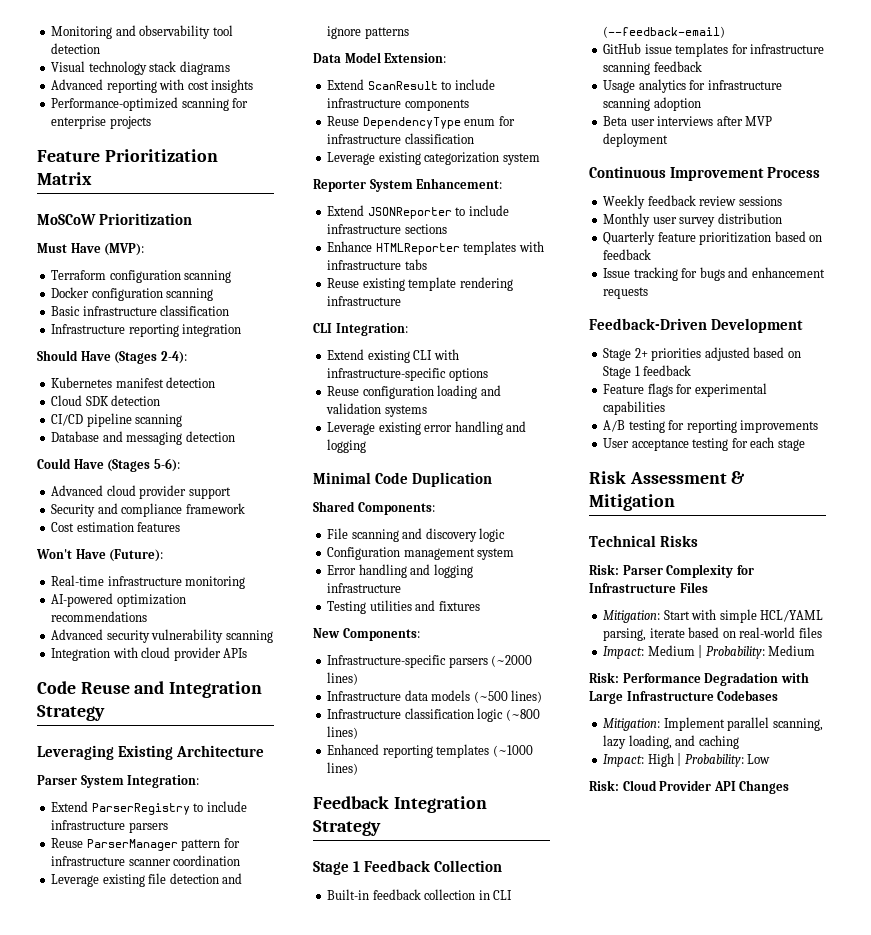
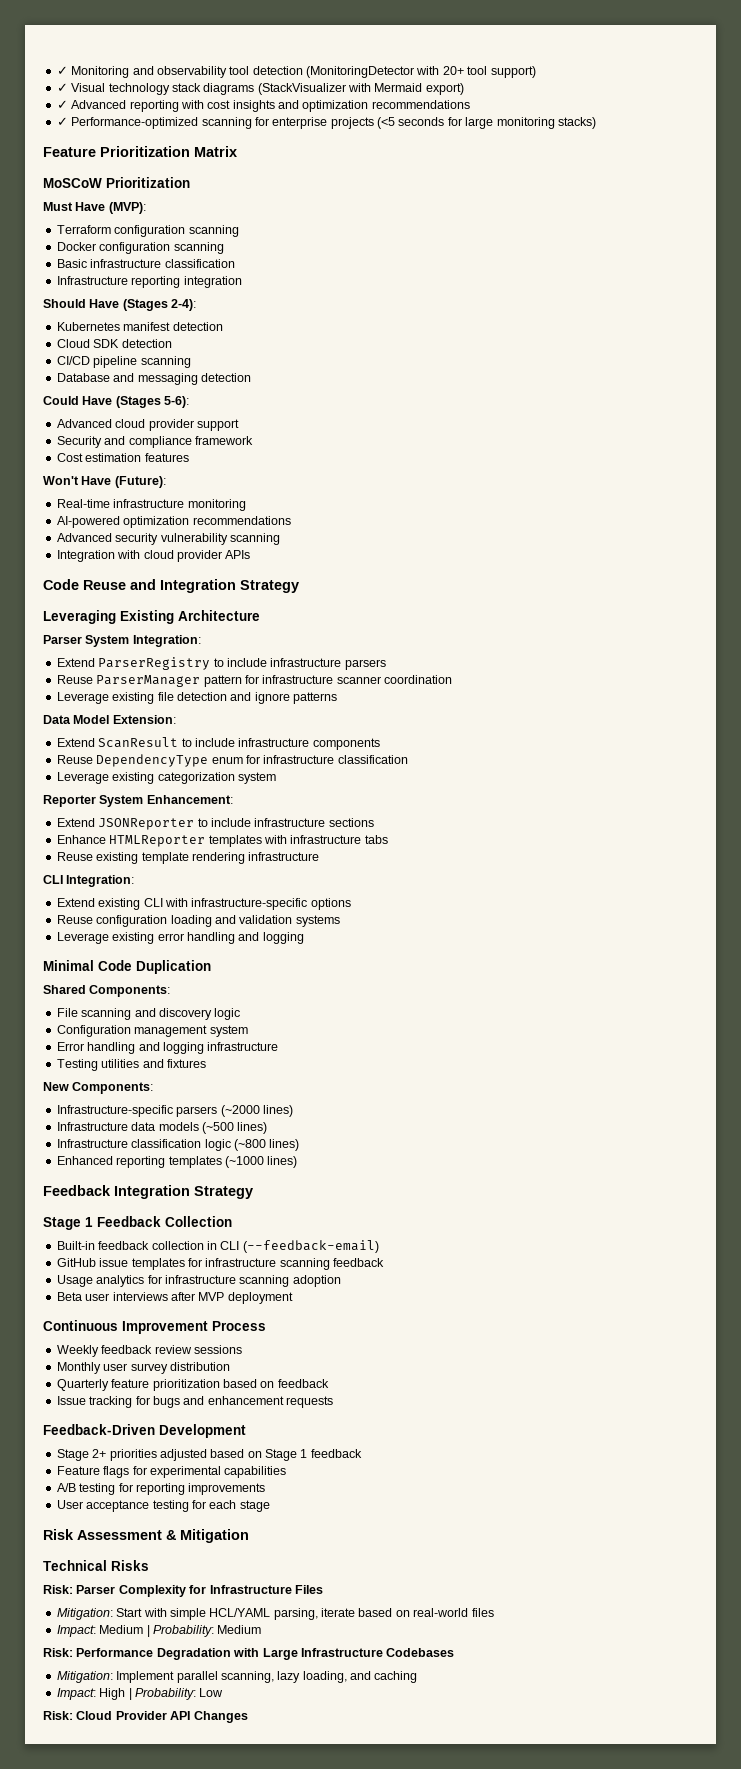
(51, 32) none -> [56,66,68,75] ✓
(101, 48) // -> [306,66,536,78] [56,83,68,92] (MonitoringDetector with 20+ tool support) // ✓
(230, 68) // -> [257,83,464,95] [56,100,68,109] (StackVisualizer with Mermaid export) // ✓
(254, 86) // -> [278,100,470,112] [56,117,68,126] and optimization recommendations // ✓
(151, 122) none -> [377,117,596,129] (<5 seconds for large monitoring stacks)

